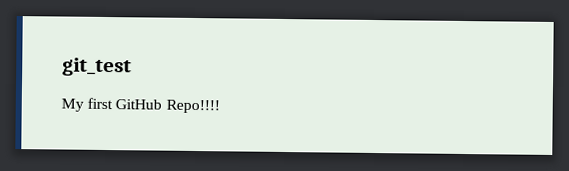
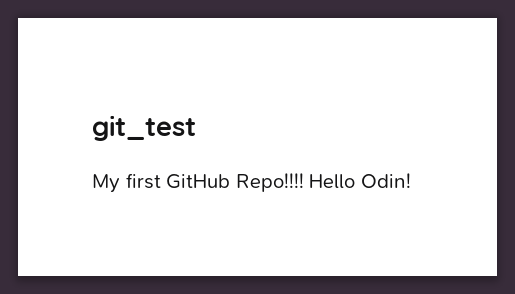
(220, 106) none -> [309,173,411,189] Hello Odin!

